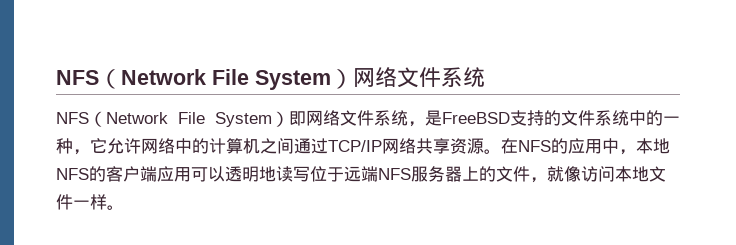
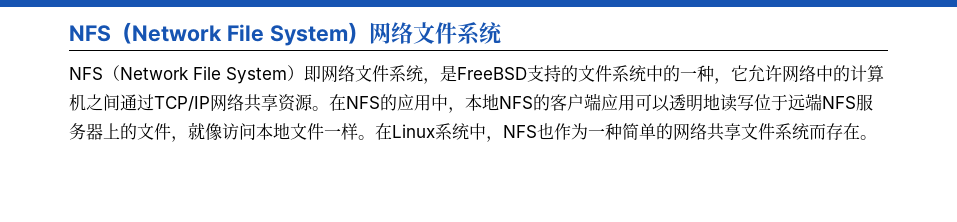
(124, 207) none -> [375,123,877,142] 在Linux系统中，NFS也作为一种简单的网络共享文件系统而存在。

